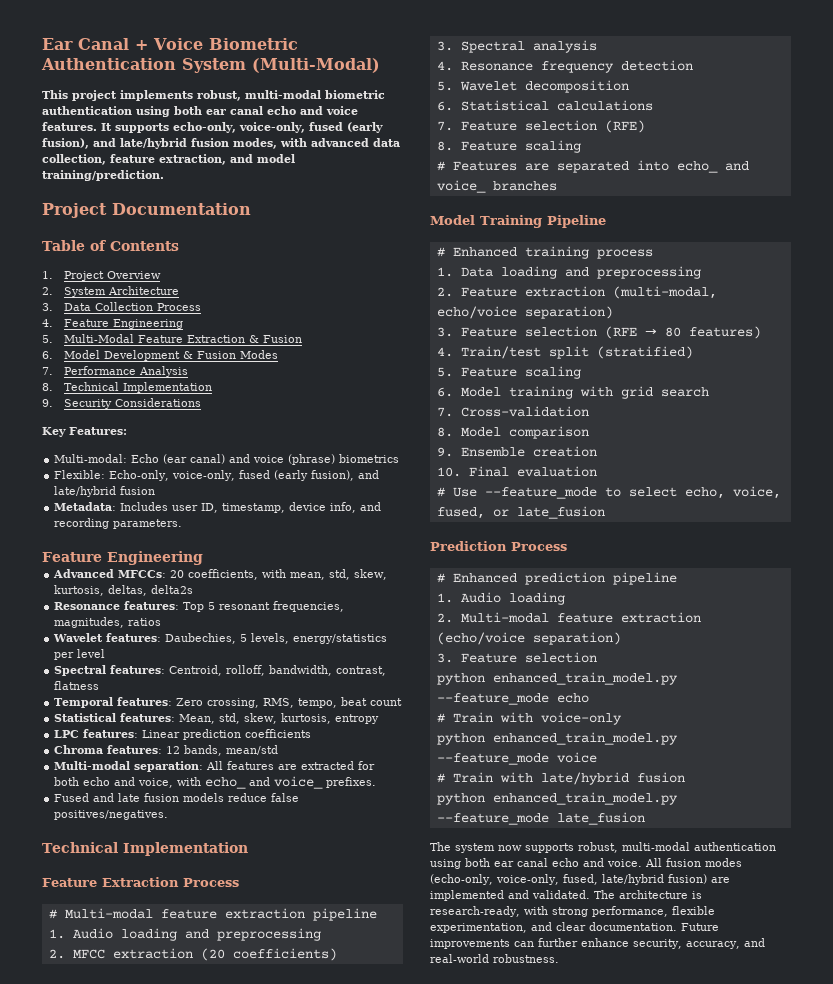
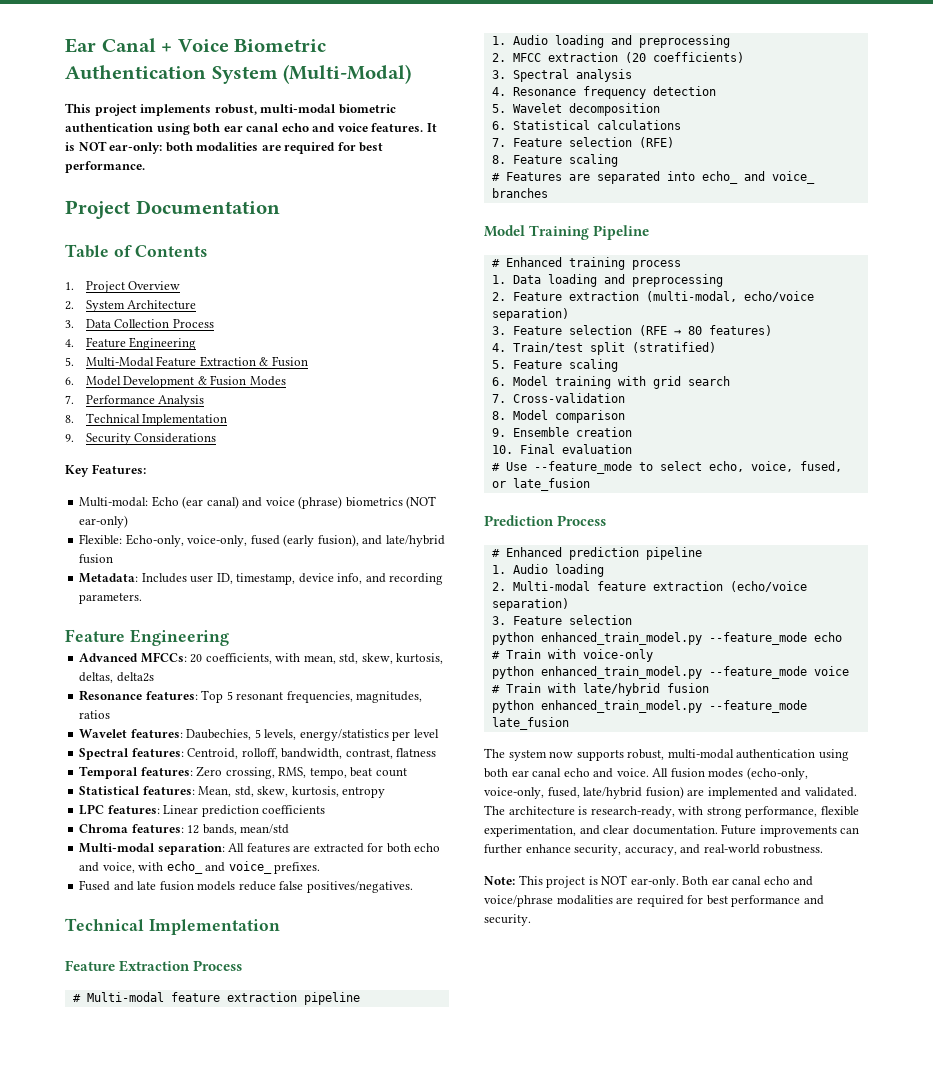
[115,122,383,133] [42,138,400,149] [42,154,295,165] [42,170,164,181] supports echo-only, voice-only, fused (early fusion), and late/hybrid fusion modes, with advanced data collection, feature extraction, and model training/prediction. -> [65,141,384,154] [65,161,145,173] is NOT ear-only: both modalities are required for best performance.
(400, 458) none -> [406,496,437,509] [79,515,129,528] (NOT ear-only)
(559, 958) none -> [484,875,814,888] [484,895,824,907] [484,914,531,926] // Note: This project is NOT ear-only. Both ear canal echo and voice/phrase modalities are required for best performance and security.

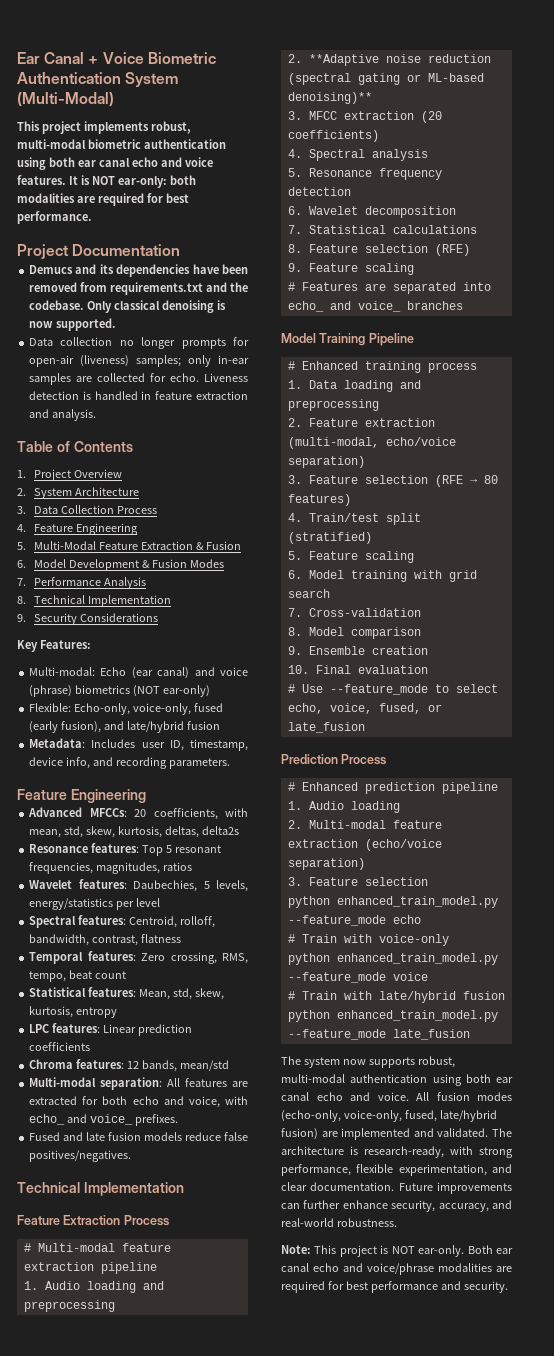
(280, 207) none -> [29,264,248,277] [29,282,248,295] [29,300,226,313] [29,318,117,331] [29,337,249,349] [29,355,249,367] [29,373,248,385] [29,391,248,400] [29,409,97,421] // Demucs and its dependencies have been removed from requirements.txt and the codebase. Only classical denoising is now supported. // Data collection no longer prompts for open-air (liveness) samples; only in-ear samples are collected for echo. Liveness detection is handled in feature extraction and analysis.
(506, 57) none -> [308,54,491,66] [287,73,484,85] [287,92,372,104] [287,111,302,120] **Adaptive noise reduction (spectral gating or ML-based denoising)** // 3.
[491,70,506,79] 3. -> [287,149,302,158] 4.
[491,87,506,96] 4. -> [287,168,302,177] 5.
[491,104,506,113] 5. -> [287,206,302,215] 6.
[491,121,506,130] 6. -> [287,225,302,234] 7.
[491,138,506,147] 7. -> [287,244,302,253] 8.
[491,155,506,164] 8. -> [287,263,302,272] 9.

